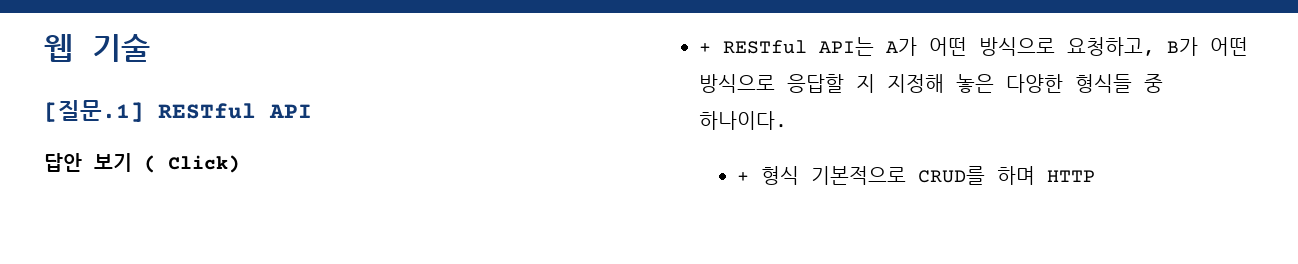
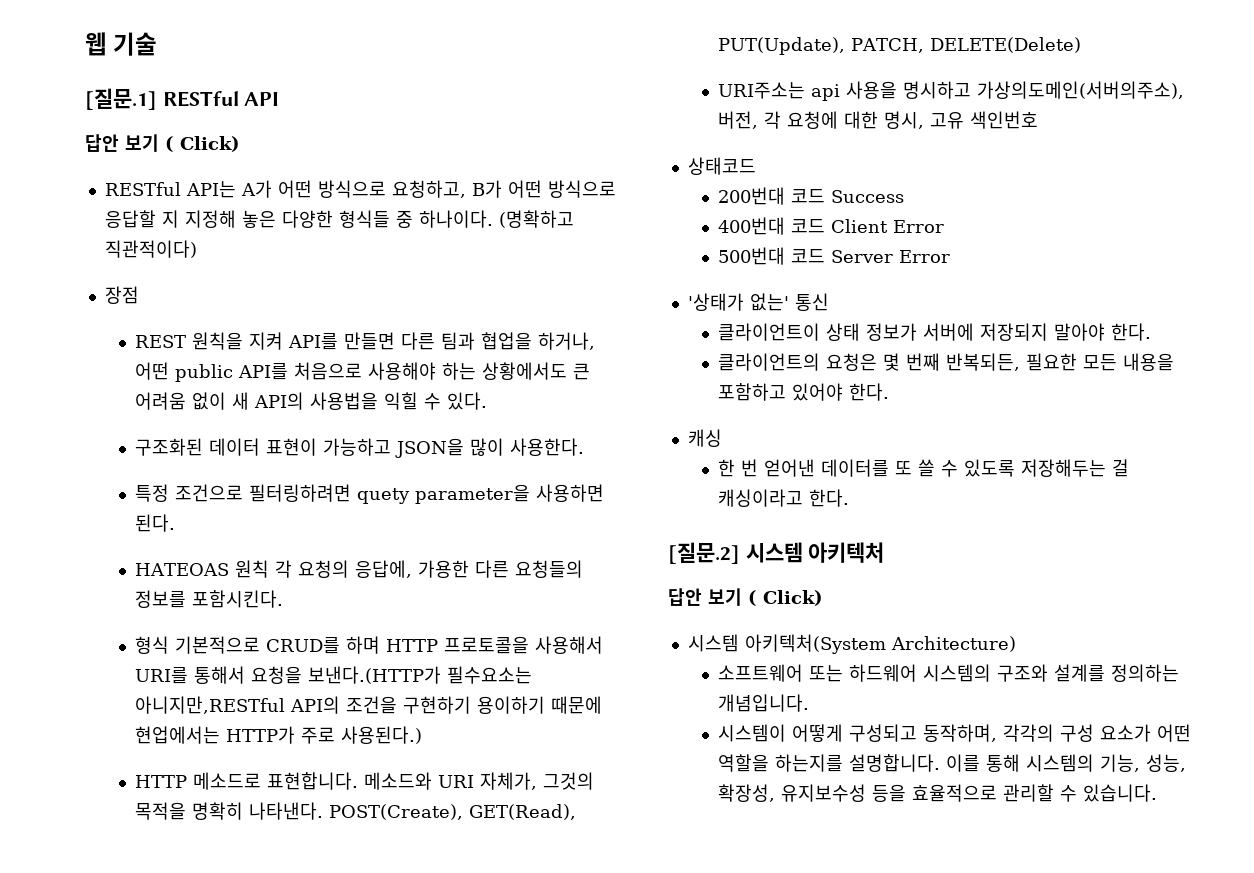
[699,42,711,53] + -> (240, 144) none
[737,171,750,182] // + -> [498,210,574,228] [104,240,197,258] [104,286,139,304] [134,332,595,350] [134,362,590,382] [134,392,487,410] [134,438,584,458] [134,484,604,504] [134,514,175,532] [134,560,583,578] [134,590,283,608] (명확하고 직관적이다) // 장점 // REST 원칙을 지켜 API를 만들면 다른 팀과 협업을 하거나, 어떤 public API를 처음으로 사용해야 하는 상황에서도 큰 어려움 없이 새 API의 사용법을 익힐 수 있다. // 구조화된 데이터 표현이 가능하고 JSON을 많이 사용한다. // 특정 조건으로 필터링하려면 quety parameter을 사용하면 된다. // HATEOAS 원칙 각 요청의 응답에, 가용한 다른 요청들의 정보를 포함시킨다. //
(1096, 176) none -> [443,636,603,654] [134,666,532,684] [134,696,602,714] [134,726,422,744] [134,772,594,790] [134,802,576,820] [717,37,1081,55] [717,81,1184,101] [717,111,1038,129] [687,157,756,175] [717,187,904,205] [717,217,944,235] [717,247,950,265] [687,293,829,311] [717,323,1151,341] [717,353,1174,371] [717,383,889,401] [687,429,722,447] [717,459,1129,477] [717,489,849,507] [668,542,885,564] [668,588,823,606] [687,634,1016,654] [717,664,1179,682] [717,694,809,712] [717,724,1191,742] [717,754,1186,772] [717,784,1157,802] 프로토콜을 사용해서 URI를 통해서 요청을 보낸다.(HTTP가 필수요소는 아니지만,RESTful API의 조건을 구현하기 용이하기 때문에 현업에서는 HTTP가 주로 사용된다.) // HTTP 메소드로 표현합니다. 메소드와 URI 자체가, 그것의 목적을 명확히 나타낸다. POST(Create), GET(Read), PUT(Update), PATCH, DELETE(Delete) // URI주소는 api 사용을 명시하고 가상의도메인(서버의주소), 버전, 각 요청에 대한 명시, 고유 색인번호 // 상태코드 // 200번대 코드 Success // 400번대 코드 Client Error // 500번대 코드 Server Error // '상태가 없는' 통신 // 클라이언트이 상태 정보가 서버에 저장되지 말아야 한다. // 클라이언트의 요청은 몇 번째 반복되든, 필요한 모든 내용을 포함하고 있어야 한다. // 캐싱 // 한 번 얻어낸 데이터를 또 쓸 수 있도록 저장해두는 걸 캐싱이라고 한다. // [질문.2] 시스템 아키텍처 // 답안 보기 ( Click) // 시스템 아키텍처(System Architecture) // 소프트웨어 또는 하드웨어 시스템의 구조와 설계를 정의하는 개념입니다. // 시스템이 어떻게 구성되고 동작하며, 각각의 구성 요소가 어떤 역할을 하는지를 설명합니다. 이를 통해 시스템의 기능, 성능, 확장성, 유지보수성 등을 효율적으로 관리할 수 있습니다.

